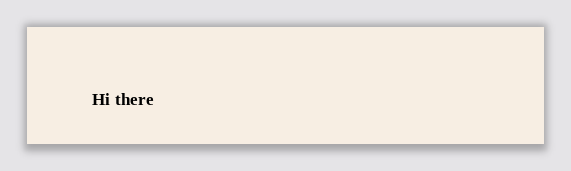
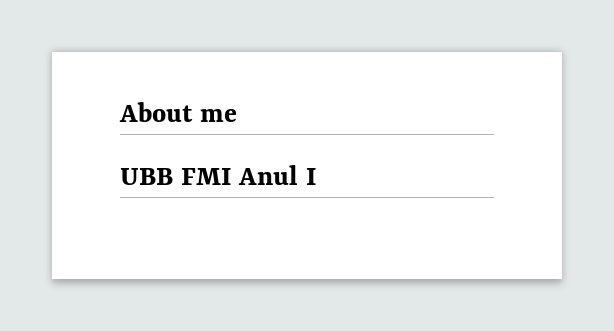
[92,93,154,105] Hi there -> [119,102,237,122] [120,165,316,185] About me // UBB FMI Anul I

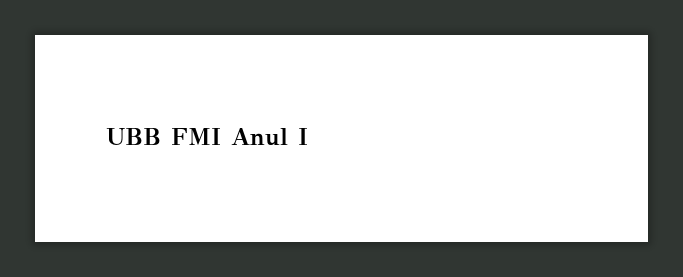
[119,102,237,122] About me // -> (106, 136) none

